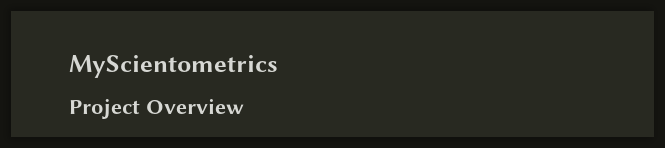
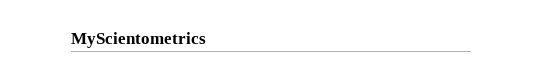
[69,98,244,119] // Project Overview -> (206, 40) none

